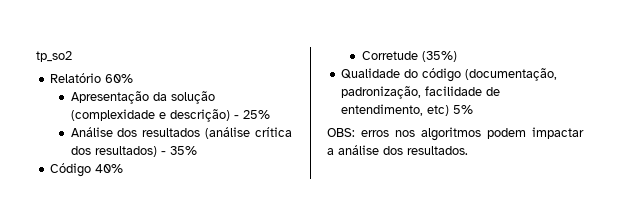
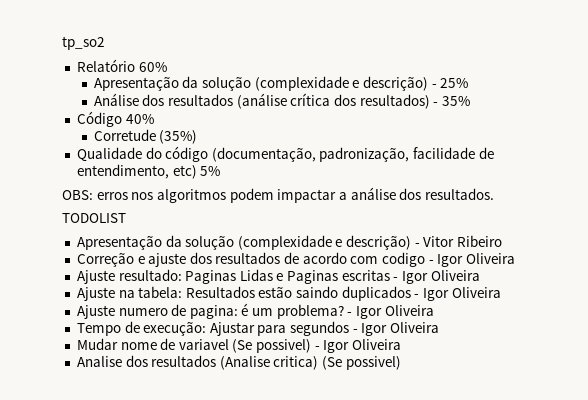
(468, 150) none -> [62,213,126,223] [76,235,503,250] [76,252,515,267] [76,269,480,284] [76,286,501,301] [76,303,434,319] [76,321,440,336] [76,338,402,353] [76,355,401,370] // TODOLIST // Apresentação da solução (complexidade e descrição) - Vitor Ribeiro // Correção e ajuste dos resultados de acordo com codigo - Igor Oliveira // Ajuste resultado: Paginas Lidas e Paginas escritas - Igor Oliveira // Ajuste na tabela: Resultados estão saindo duplicados - Igor Oliveira // Ajuste numero de pagina: é um problema? - Igor Oliveira // Tempo de execução: Ajustar para segundos - Igor Oliveira // Mudar nome de variavel (Se possivel) - Igor Oliveira // Analise dos resultados (Analise critica) (Se possivel)

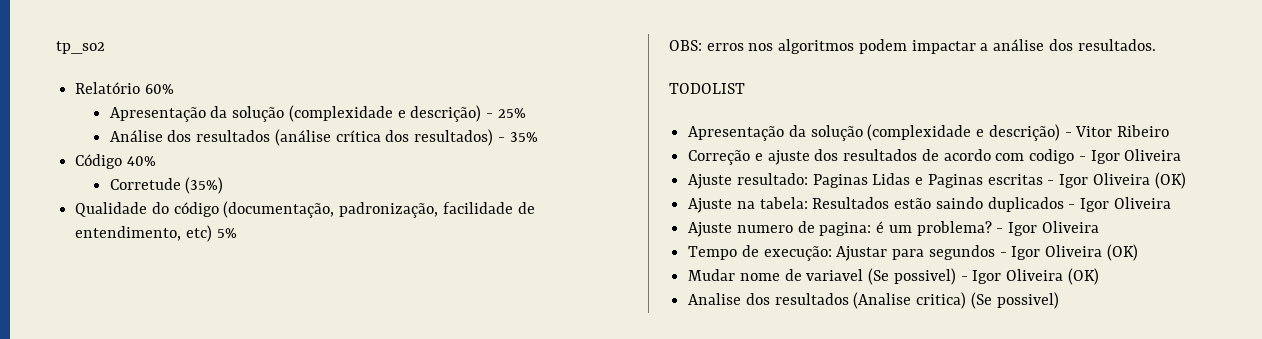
(480, 275) none -> [1154,172,1186,189] (OK)
(440, 327) none -> [1106,244,1138,261] (OK)
(402, 344) none -> [1067,268,1099,285] (OK)

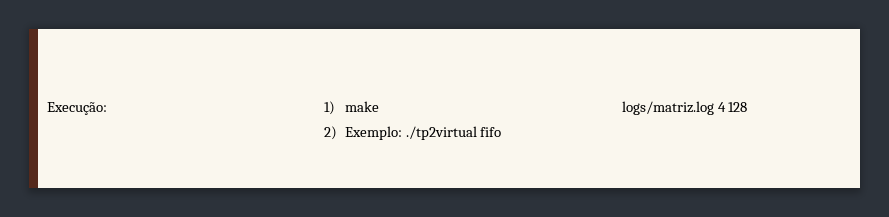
[56,41,105,54] [75,82,174,94] [109,105,526,122] [109,129,538,146] [75,154,156,169] [109,177,224,194] [75,201,535,218] [75,225,237,242] [669,39,1156,54] [669,83,745,94] [688,124,1170,141] [688,149,1182,165] [688,172,1186,189] [688,197,1171,213] [688,221,1099,237] [688,244,1138,261] [688,268,1099,285] [688,292,1059,309] tp_so2 // Relatório 60% // Apresentação da solução (complexidade e descrição) - 25% // Análise dos resultados (análise crítica dos resultados) - 35% // Código 40% // Corretude (35%) // Qualidade do código (documentação, padronização, facilidade de entendimento, etc) 5% // OBS: erros nos algoritmos podem impactar a análise dos resultados. // TODOLIST // Apresentação da solução (complexidade e descrição) - Vitor Ribeiro // Correção e ajuste dos resultados de acordo com codigo - Igor Oliveira // Ajuste resultado: Paginas Lidas e Paginas escritas - Igor Oliveira (OK) // Ajuste na tabela: Resultados estão saindo duplicados - Igor Oliveira // Ajuste numero de pagina: é um problema? - Igor Oliveira // Tempo de execução: Ajustar para segundos - Igor Oliveira (OK) // Mudar nome de variavel (Se possivel) - Igor Oliveira (OK) // Analise dos resultados (Analise critica) (Se possivel) -> [47,102,107,115] [324,101,379,115] [324,126,502,140] [621,101,748,115] Execução: // 1) make // 2) Exemplo: ./tp2virtual fifo logs/matriz.log 4 128

